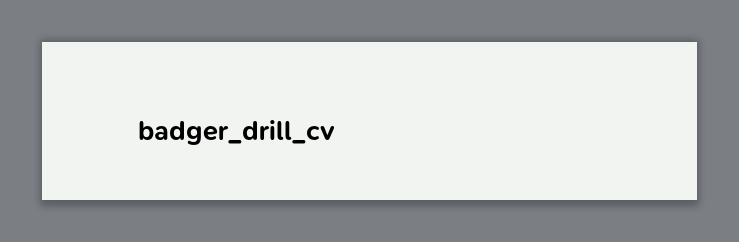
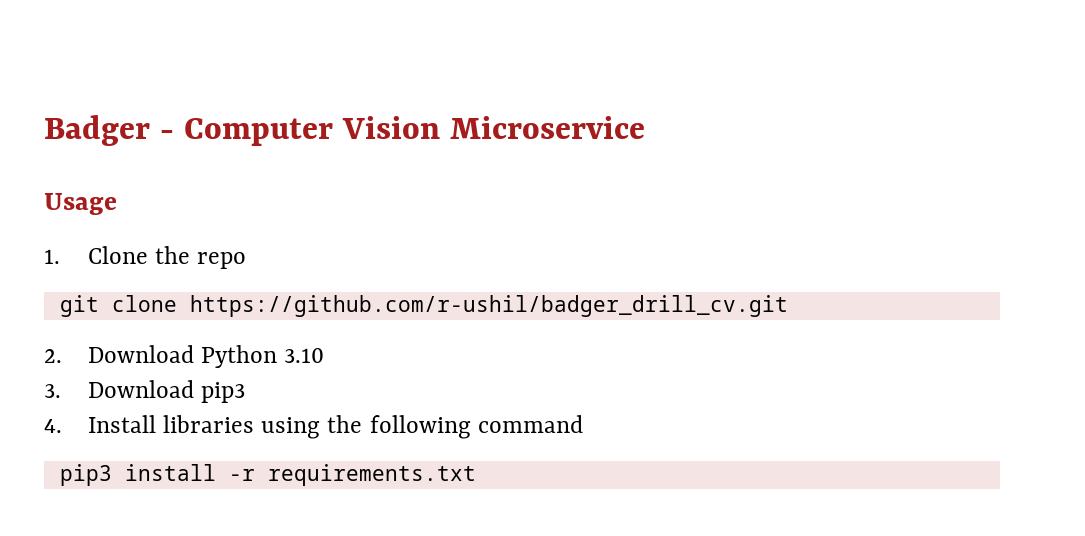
[138,120,335,145] badger_drill_cv -> [44,115,645,146] [44,193,117,215] [44,246,247,269] [59,295,788,317] [44,345,325,368] [44,380,246,403] [44,415,583,439] [59,464,476,486] Badger - Computer Vision Microservice // Usage // 1. Clone the repo // git clone https://github.com/r-ushil/badger_drill_cv.git // 2. Download Python 3.10 // 3. Download pip3 // 4. Install libraries using the following command // pip3 install -r requirements.txt

